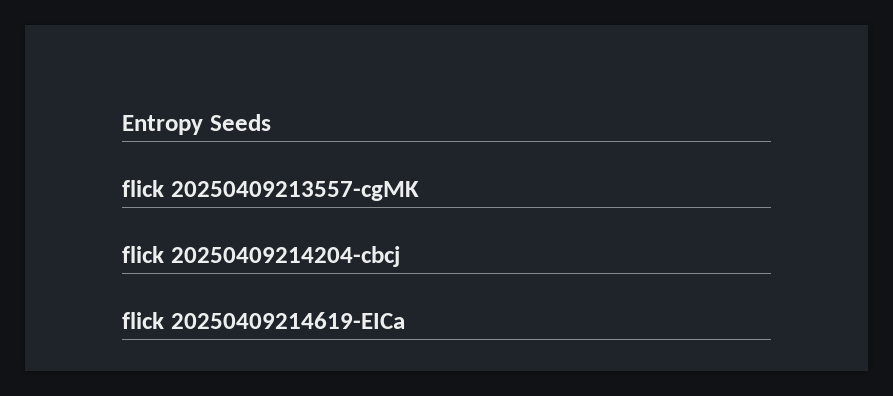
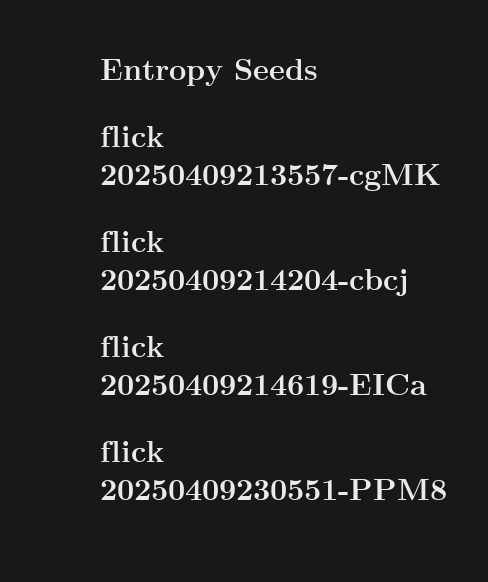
(405, 320) none -> [100,441,164,462] [100,479,447,501] // flick 20250409230551-PPM8

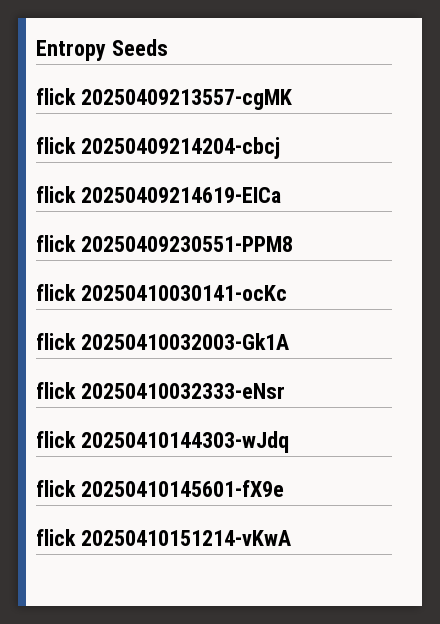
(447, 490) none -> [36,284,287,301] [36,333,289,350] [36,382,285,399] [36,431,289,453] [36,480,284,497] [36,529,291,546] // flick 20250410030141-ocKc // flick 20250410032003-Gk1A // flick 20250410032333-eNsr // flick 20250410144303-wJdq // flick 20250410145601-fX9e // flick 20250410151214-vKwA

